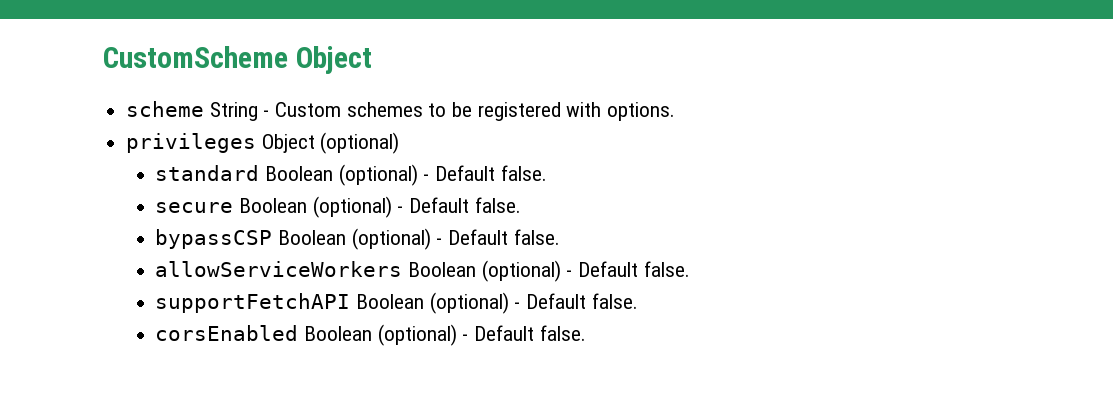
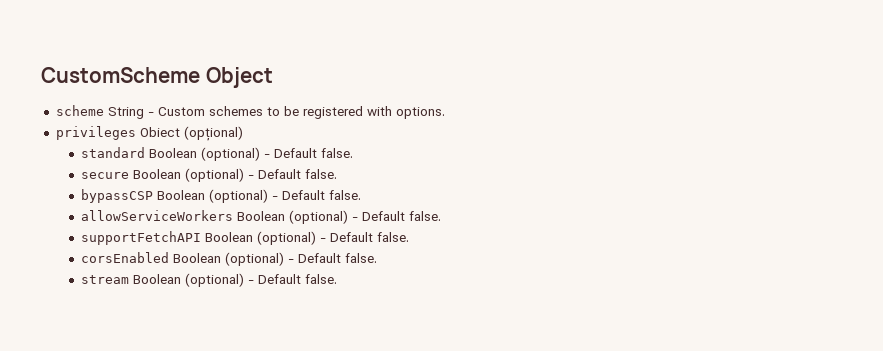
[261,132,400,154] Object (optional) -> [139,126,243,141] Obiect (opțional)
(586, 333) none -> [81,273,338,287] // stream Boolean (optional) - Default false.

